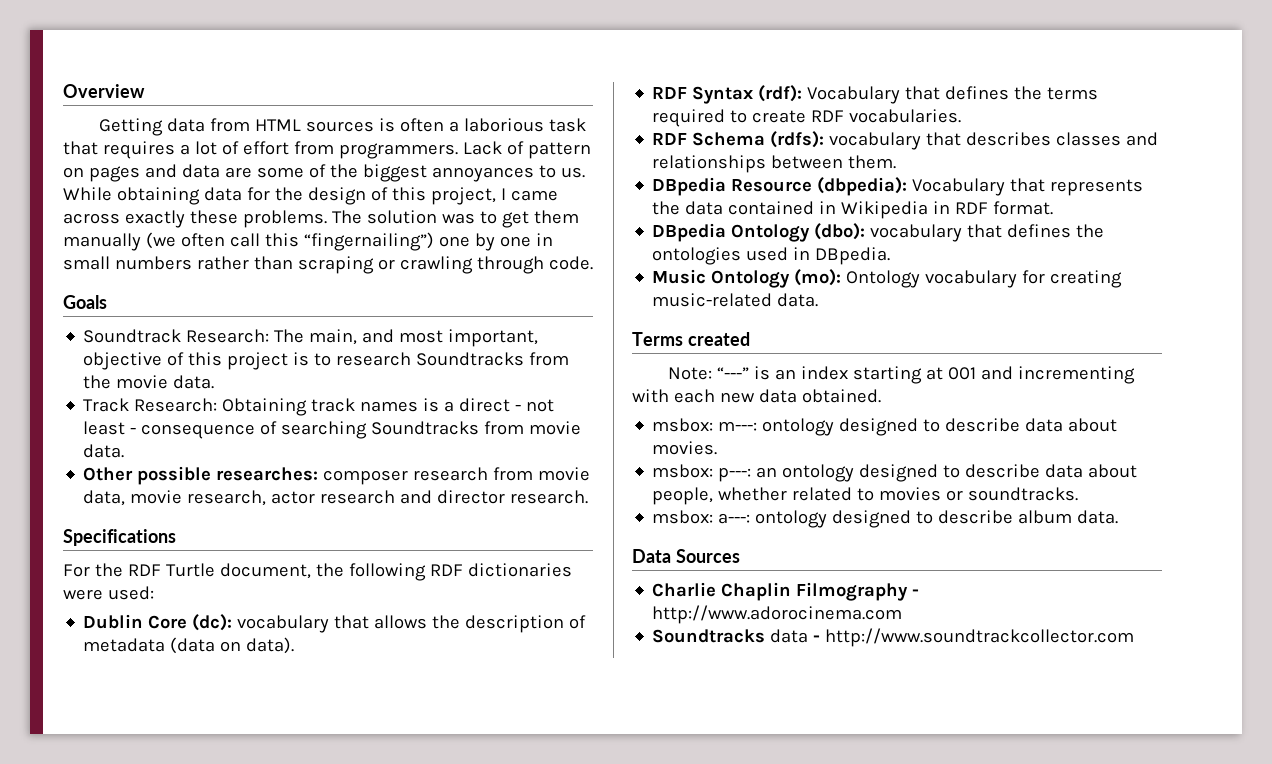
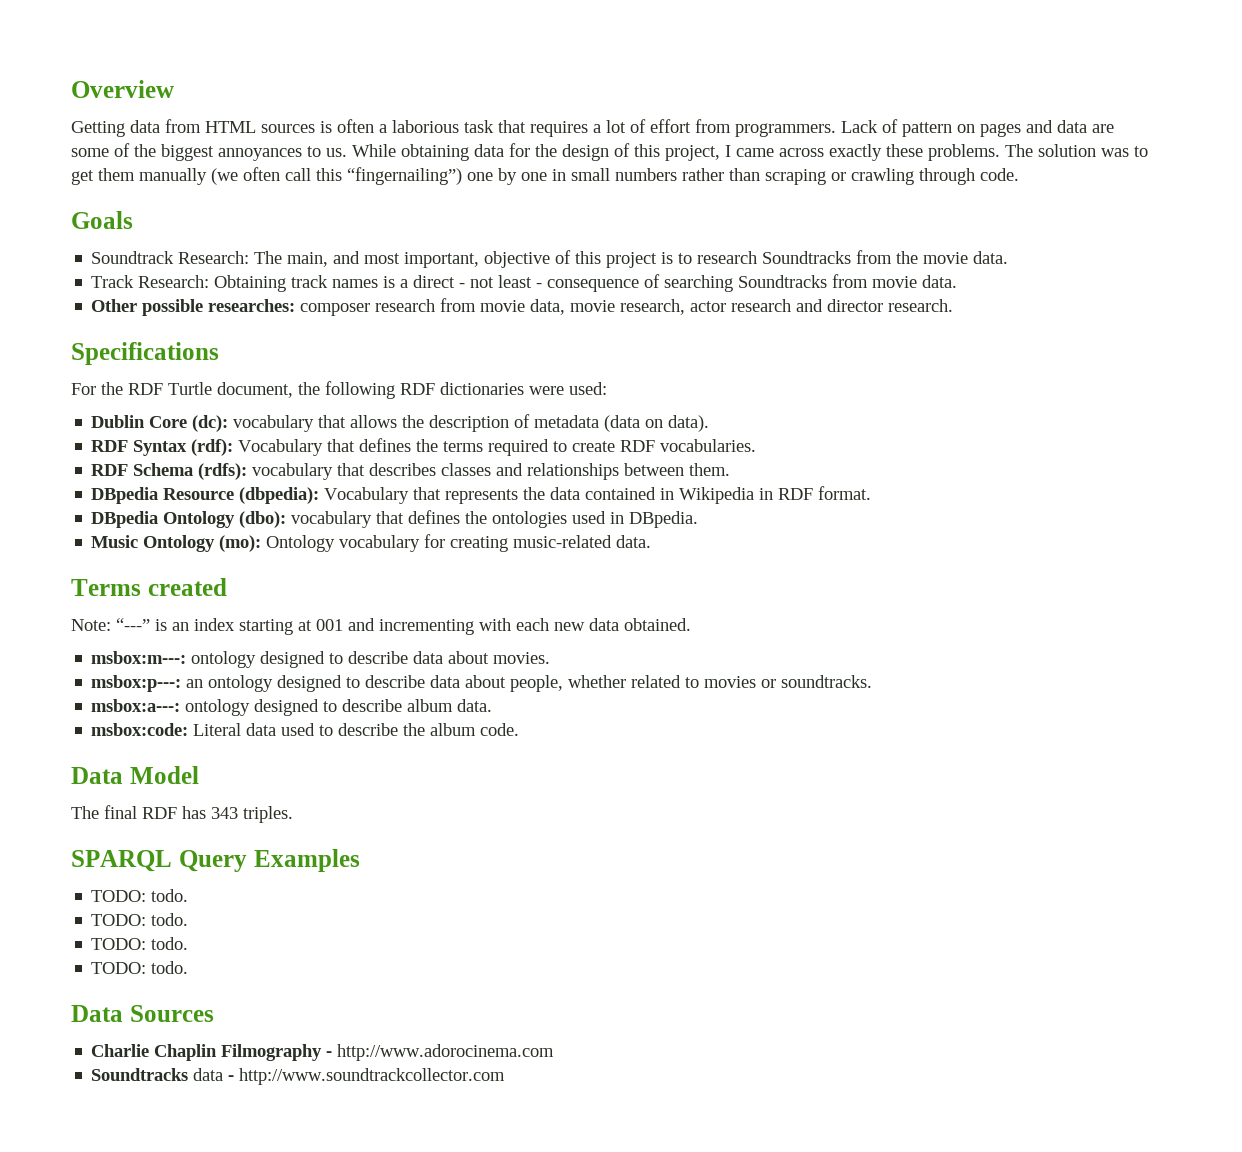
[652,418,758,432] msbox: m---: -> [91,651,187,664] msbox:m---:
[652,464,752,482] msbox: p---: -> [91,675,182,692] msbox:p---:
[652,510,751,524] msbox: a---: -> [91,699,181,712] msbox:a---:
(1119, 517) none -> [91,723,520,736] [71,766,199,784] [71,805,293,823] [71,849,360,872] [91,889,189,902] [91,913,189,926] [91,937,189,950] [91,961,189,974] // msbox:code: Literal data used to describe the album code. // Data Model // The final RDF has 343 triples. // SPARQL Query Examples // TODO: todo. // TODO: todo. // TODO: todo. // TODO: todo.

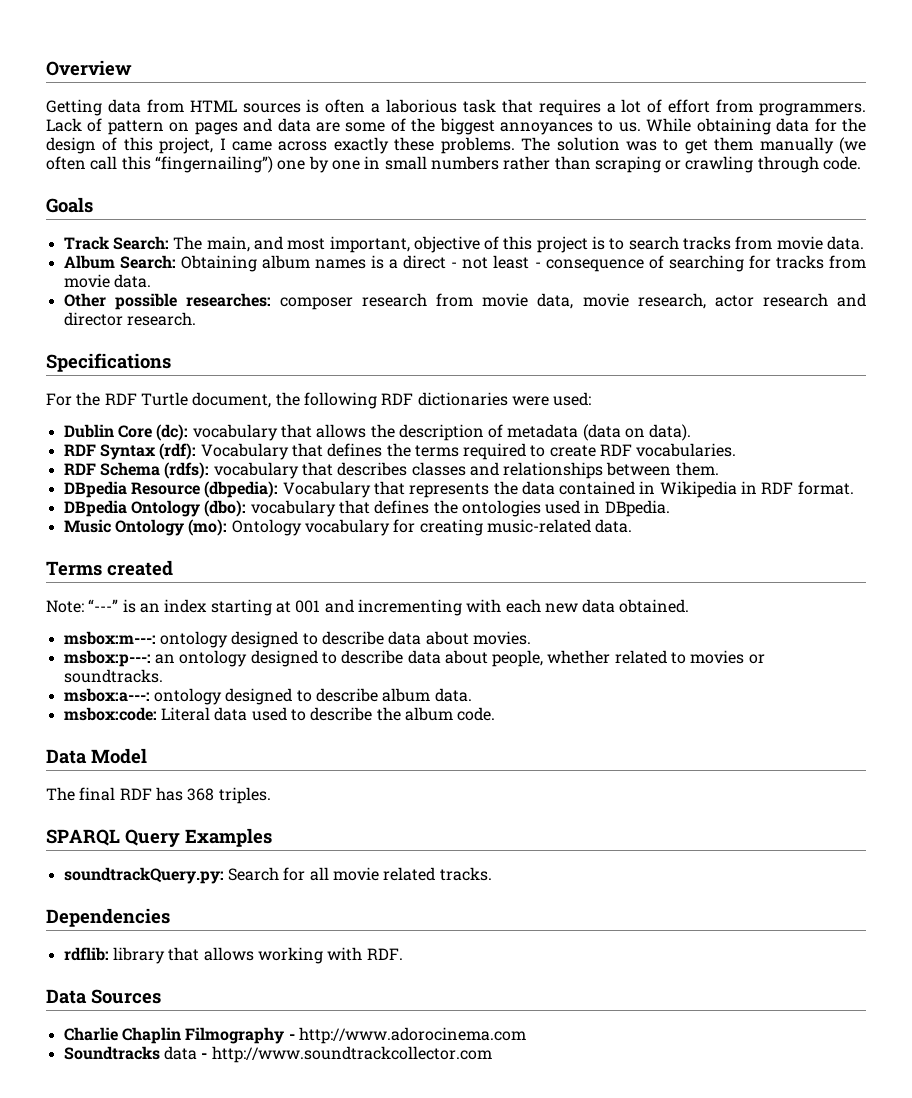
[91,251,250,264] Soundtrack Research: -> [63,236,169,250] Track Search:
[697,250,1009,264] [91,275,329,292] research Soundtracks from the movie data. // Track Research: Obtaining track -> [628,236,865,250] [63,255,310,272] search tracks from movie data. // Album Search: Obtaining album
[738,275,828,288] Soundtracks -> [748,255,824,269] for tracks
[211,807,238,819] 343 -> [187,788,215,801] 368
[91,889,189,902] [91,913,189,926] [91,937,189,950] [91,961,189,974] TODO: todo. // TODO: todo. // TODO: todo. // TODO: todo. -> [63,867,492,884] [46,908,170,927] [63,947,403,964] soundtrackQuery.py: Search for all movie related tracks. // Dependencies // rdflib: library that allows working with RDF.

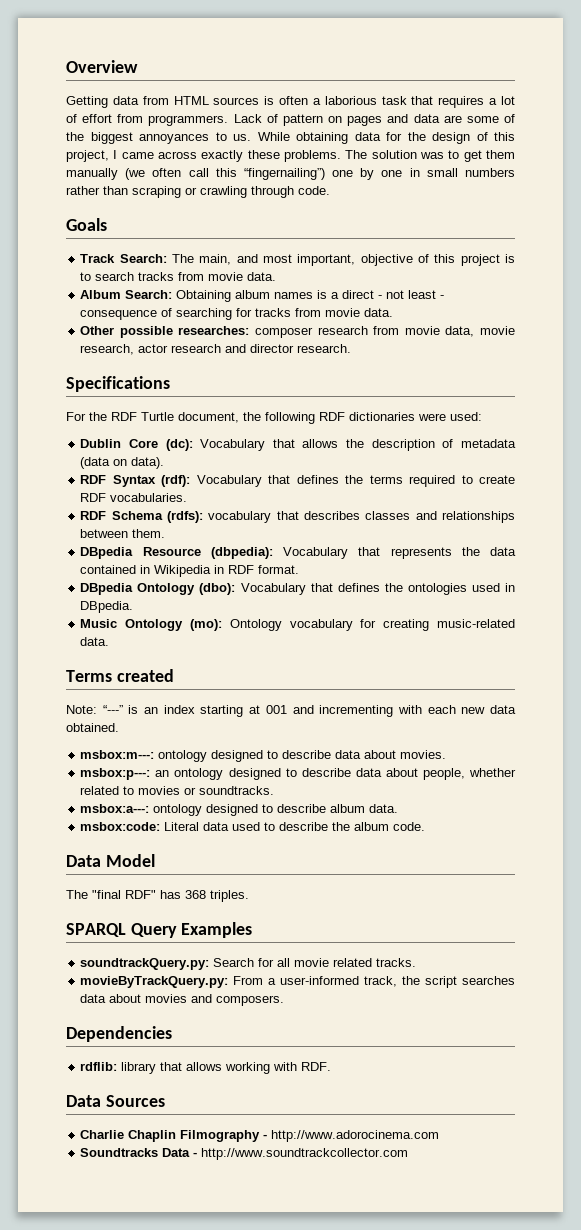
[192,424,278,441] vocabulary -> [200,439,266,451] Vocabulary
[250,500,336,517] vocabulary -> [240,583,306,595] Vocabulary
[79,787,152,801] final RDF -> [92,890,156,899] "final RDF"
(492, 874) none -> [80,976,515,988] [80,994,285,1006] // movieByTrackQuery.py: From a user-informed track, the script searches data about movies and composers.
[163,1046,197,1060] data -> [162,1148,191,1157] Data

